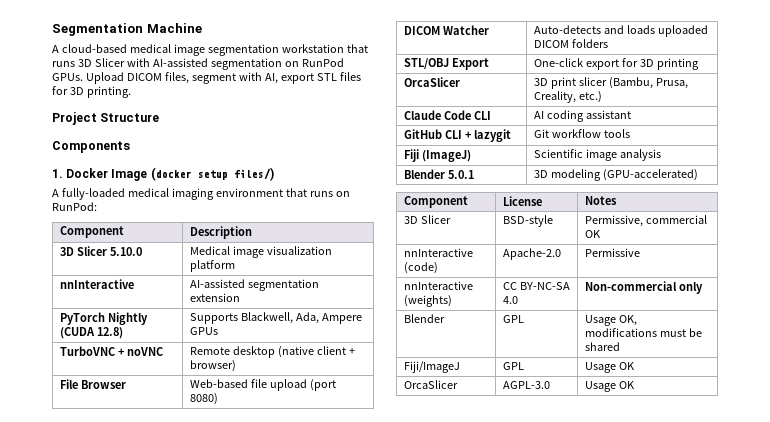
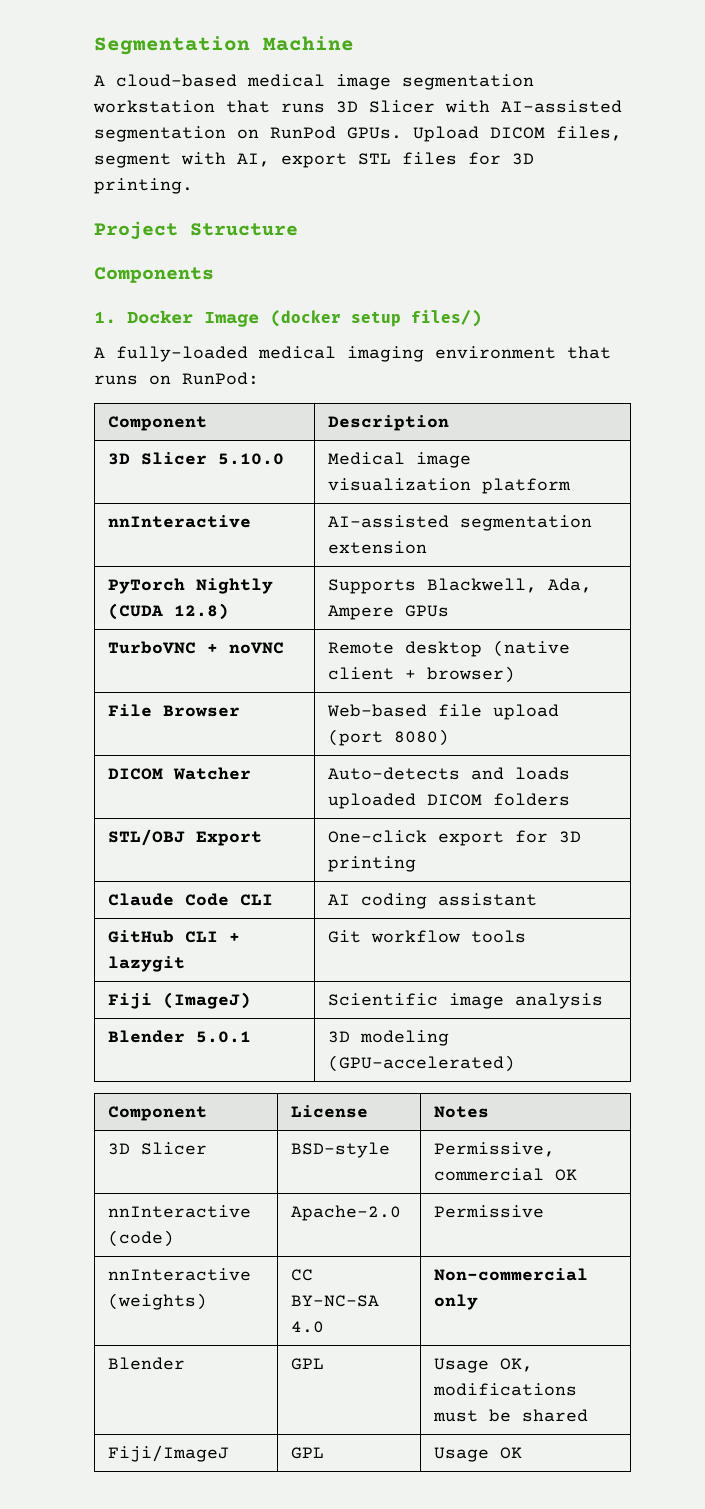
[403,77,460,87] [533,77,688,89] [533,91,602,103] // OrcaSlicer | 3D print slicer (Bambu, Prusa, Creality, etc.) -> (416, 864) none
[403,380,458,389] [502,381,550,389] [584,381,635,392] // OrcaSlicer | AGPL-3.0 | Usage OK -> (522, 1453) none

